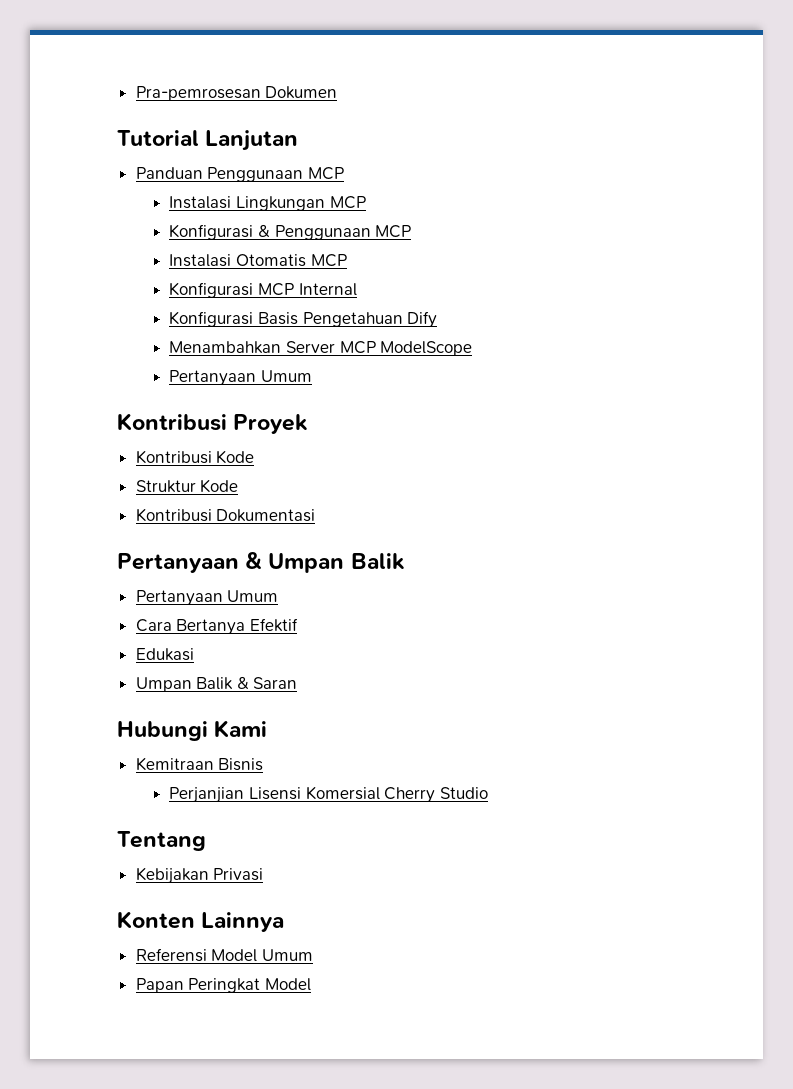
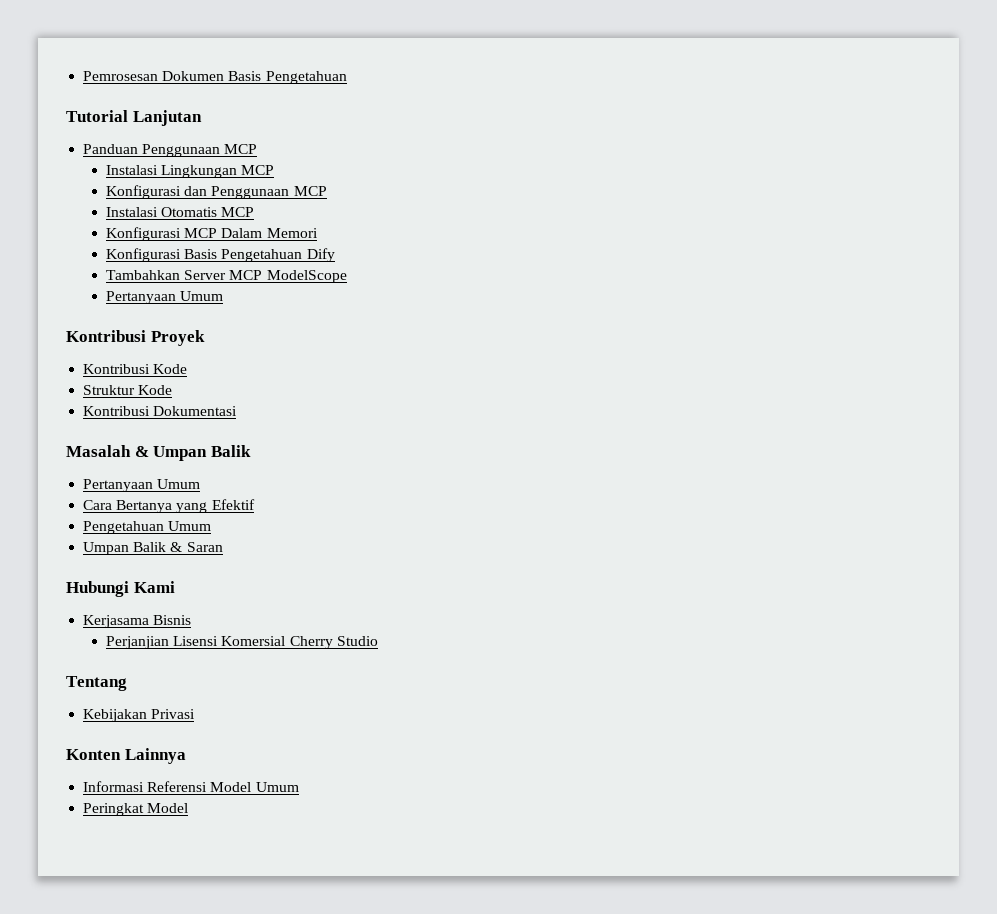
[135,86,261,101] Pra-pemrosesan -> [83,71,159,81] Pemrosesan
(338, 92) none -> [228,71,347,84] Basis Pengetahuan
[258,224,271,237] & -> [184,186,208,196] dan
[298,283,357,296] Internal -> [221,228,318,238] Dalam Memori
[169,341,282,354] Menambahkan -> [106,270,181,280] Tambahkan
[117,553,239,573] Pertanyaan -> [66,445,131,457] Masalah
(246, 627) none -> [176,502,208,513] yang
[135,648,194,661] Edukasi -> [83,521,212,534] Pengetahuan Umum
[135,757,214,771] Kemitraan -> [83,615,150,628] Kerjasama
(285, 922) none -> [83,781,145,792] Informasi
[135,978,184,993] Papan -> (299, 787) none

